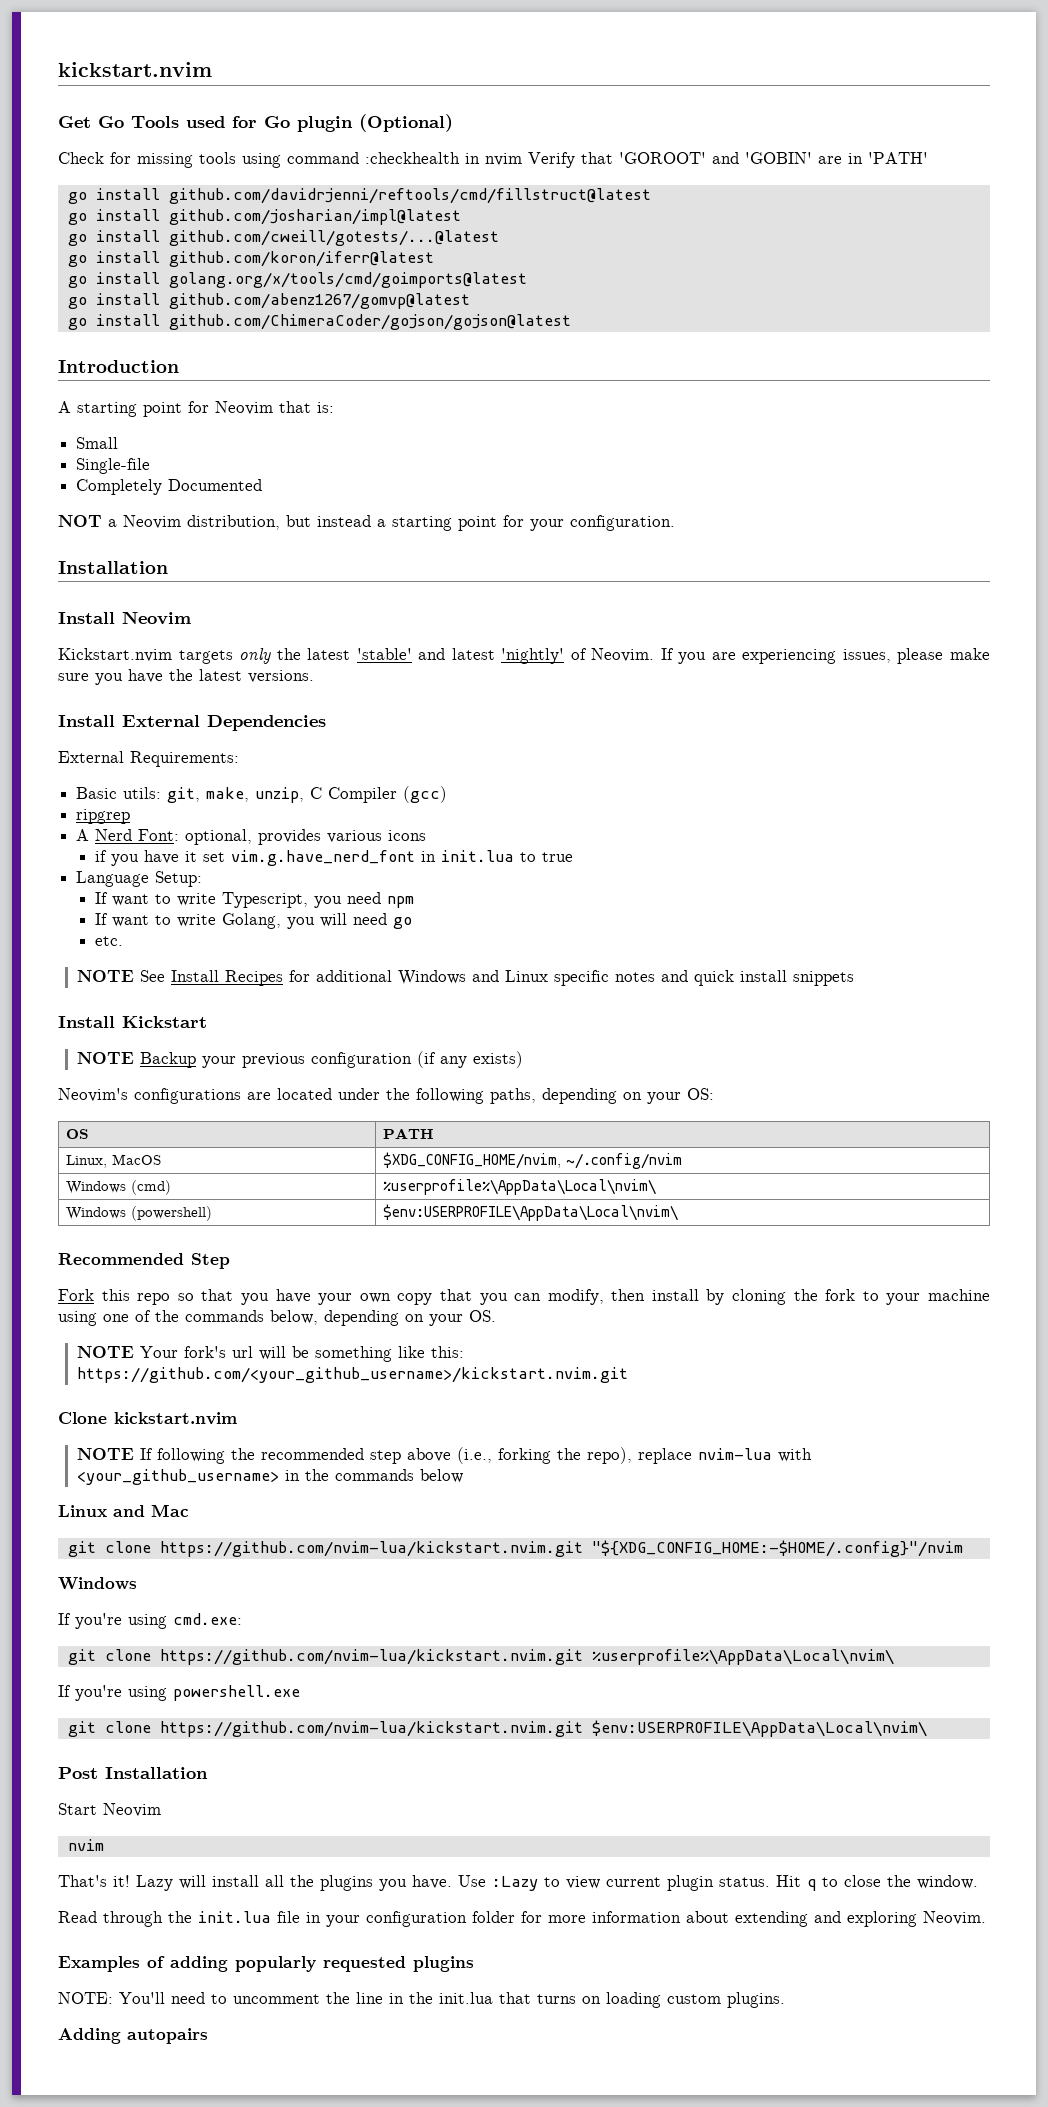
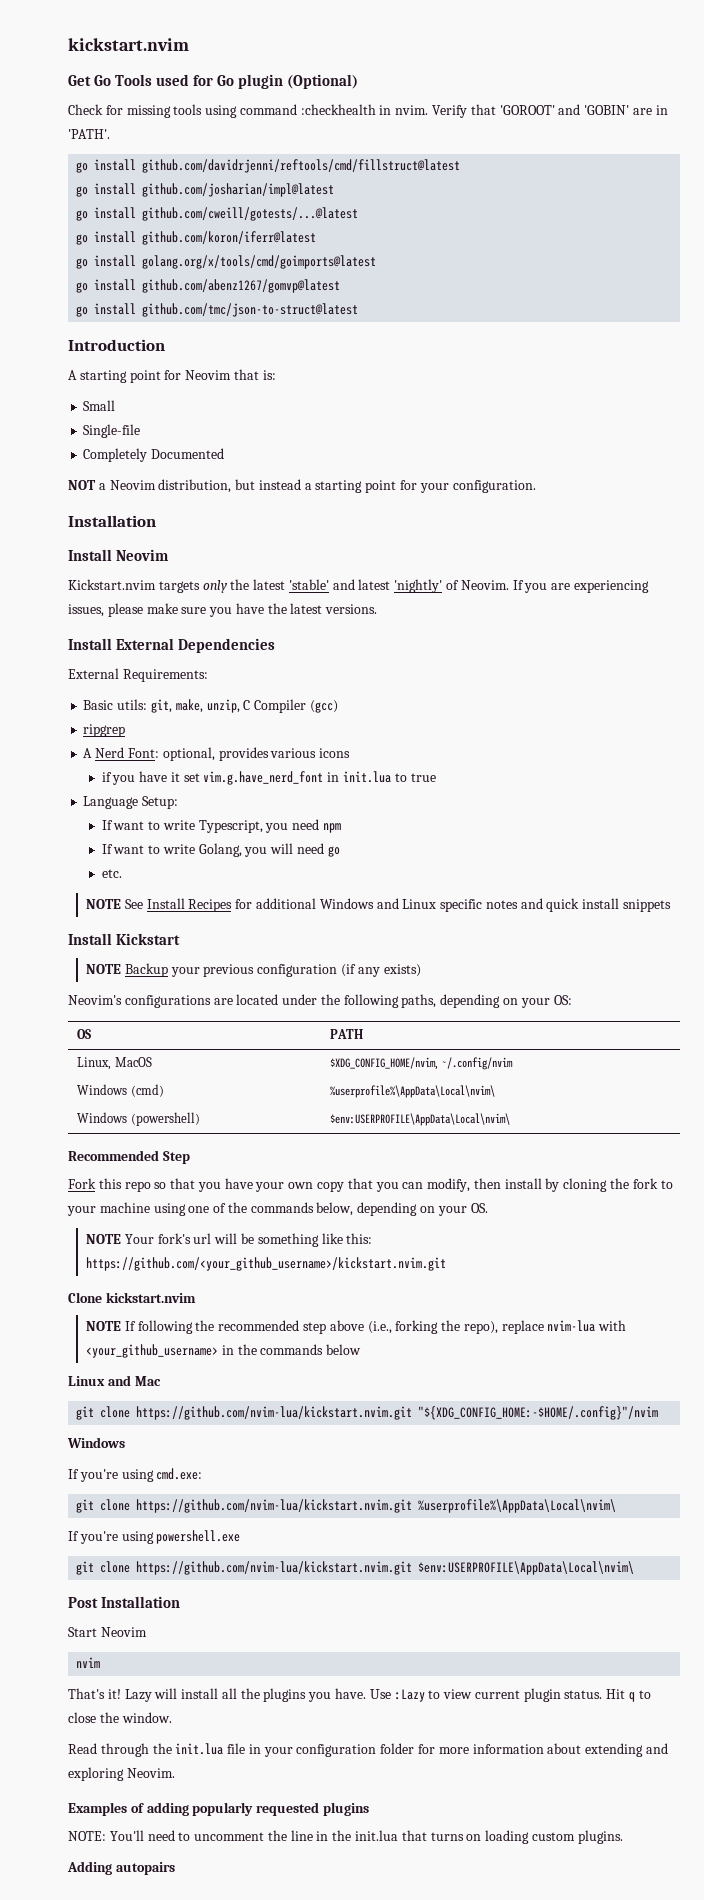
[485,153,522,166] nvim -> [395,105,429,115] nvim.
[868,152,928,164] 'PATH' -> [68,129,110,139] 'PATH'.
[168,314,571,330] github.com/ChimeraCoder/gojson/gojson@latest -> [142,303,359,317] github.com/tmc/json-to-struct@latest

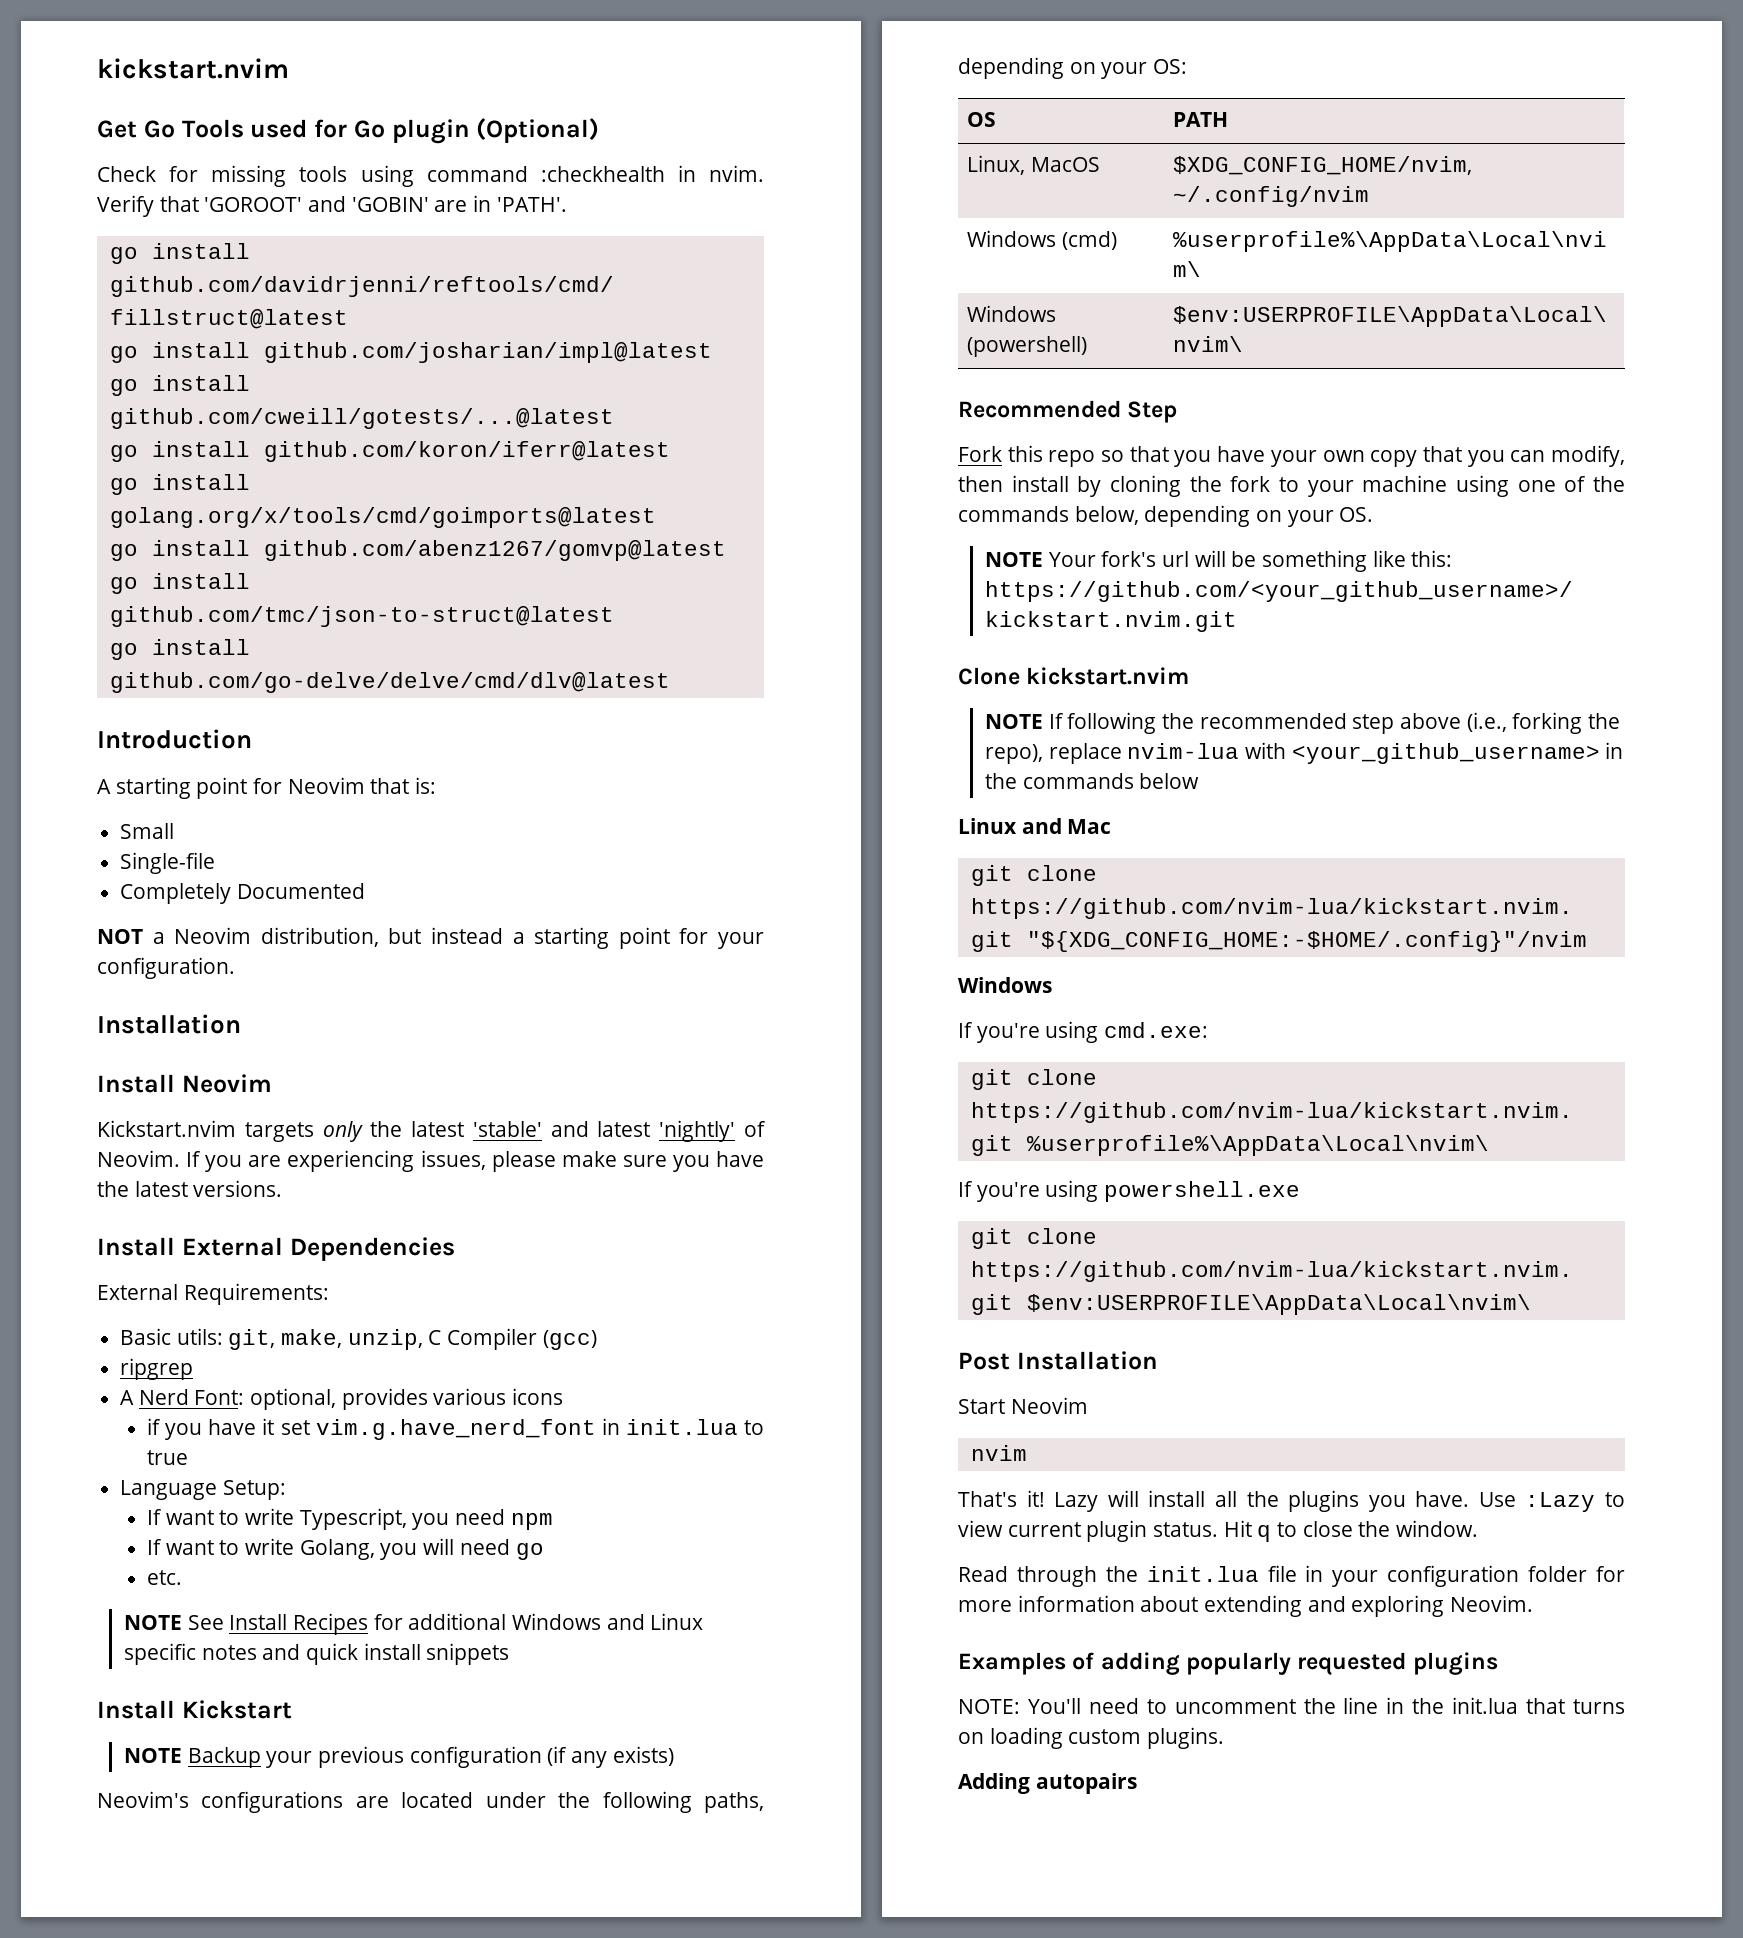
(359, 310) none -> [109,639,250,660] [109,672,670,693] // go install github.com/go-delve/delve/cmd/dlv@latest

